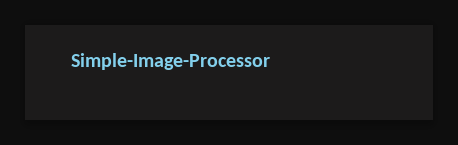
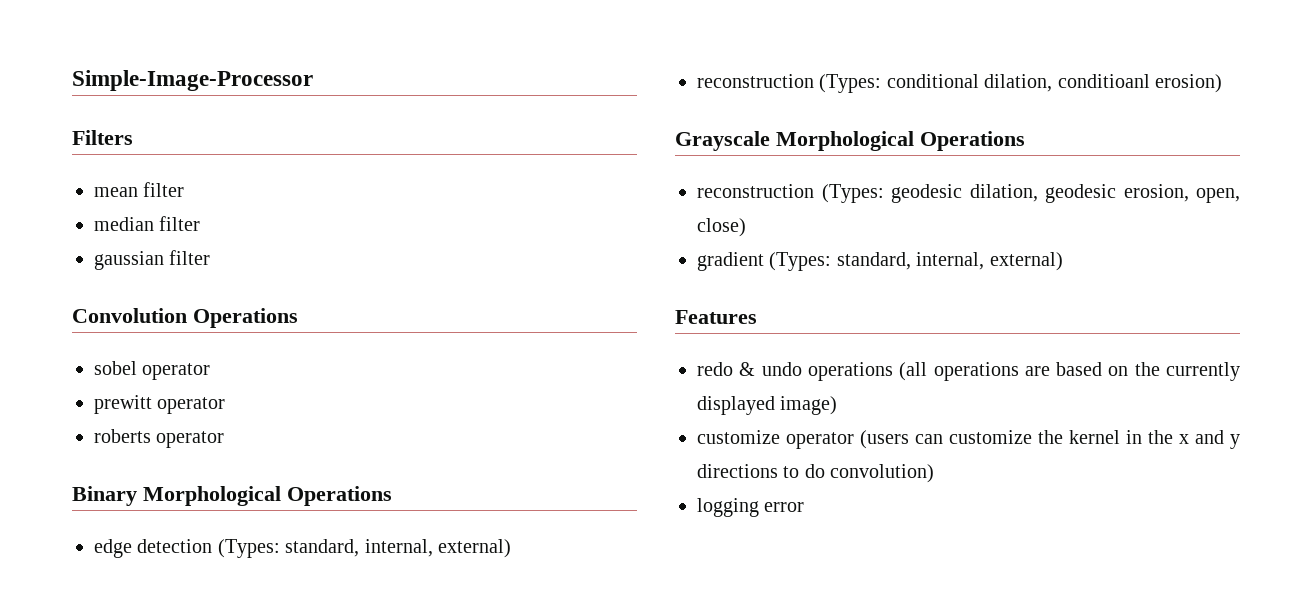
(270, 61) none -> [72,130,133,145] [94,182,185,197] [94,216,201,231] [94,250,211,270] [72,308,298,328] [94,361,211,380] [94,395,226,414] [94,429,225,448] [72,486,392,506] [94,539,511,558] [697,74,1222,93] [675,131,1025,151] [697,184,1240,203] [697,218,746,237] [697,252,1063,271] [675,310,757,324] [697,362,1240,381] [697,396,838,415] [697,430,1240,449] [697,464,935,483] [697,498,805,517] // Filters // mean filter // median filter // gaussian filter // Convolution Operations // sobel operator // prewitt operator // roberts operator // Binary Morphological Operations // edge detection (Types: standard, internal, external) // reconstruction (Types: conditional dilation, conditioanl erosion) // Grayscale Morphological Operations // reconstruction (Types: geodesic dilation, geodesic erosion, open, close) // gradient (Types: standard, internal, external) // Features // redo & undo operations (all operations are based on the currently displayed image) // customize operator (users can customize the kernel in the x and y directions to do convolution) // logging error

